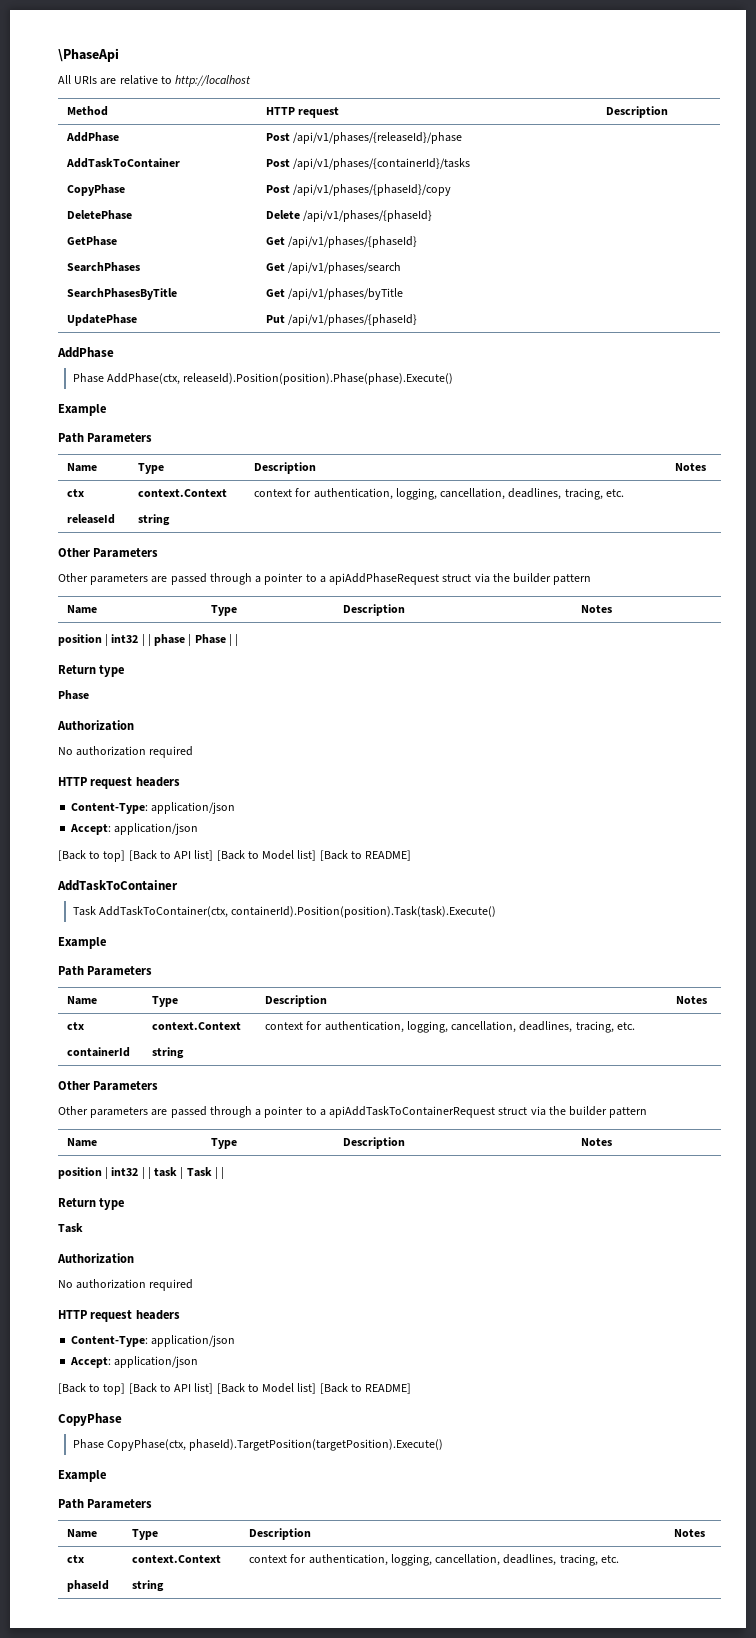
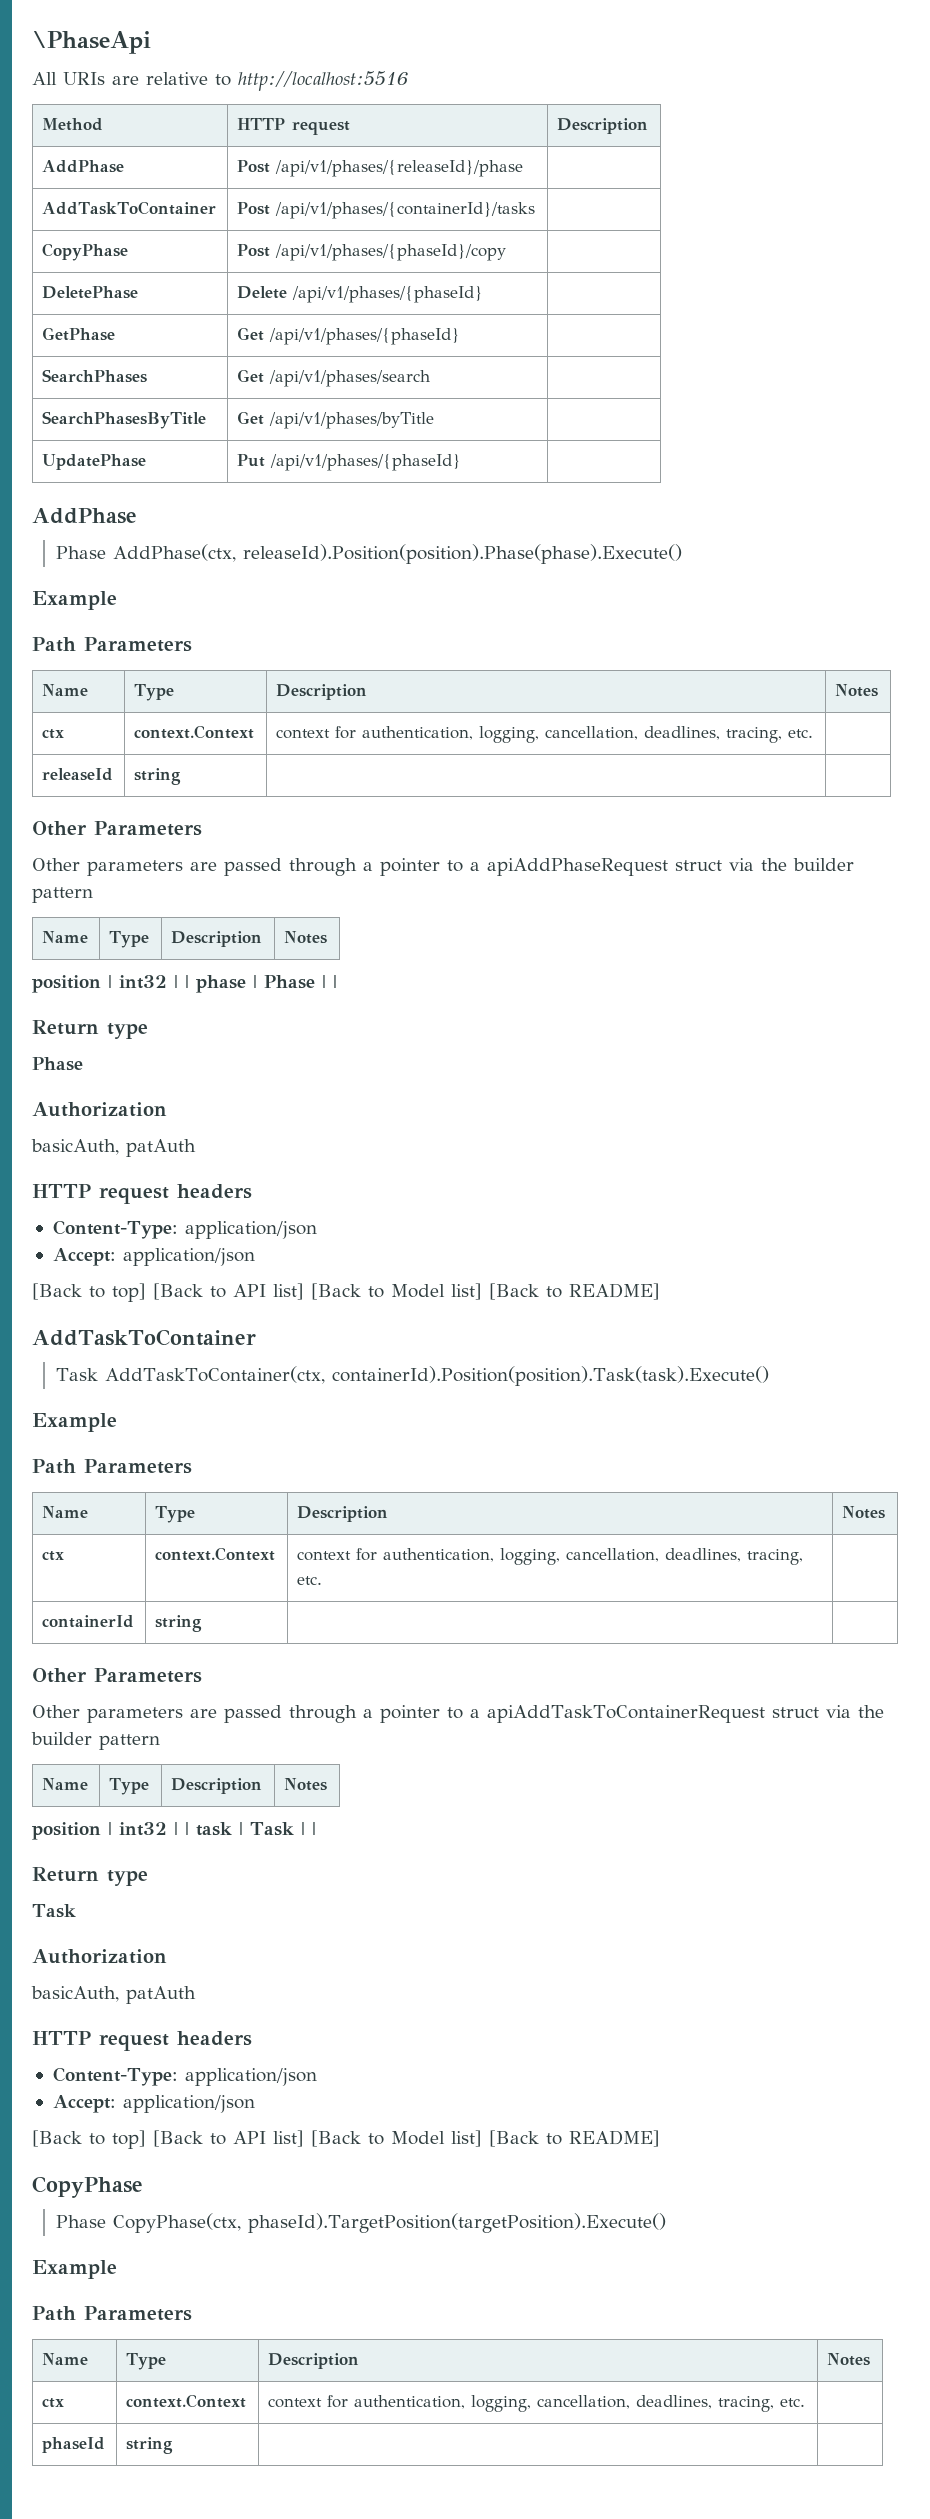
[175,75,252,87] http://localhost -> [238,71,408,91] http://localhost:5516
[58,746,194,758] No authorization required -> [31,1139,196,1157] basicAuth, patAuth
[58,1279,194,1291] No authorization required -> [31,1986,196,2004] basicAuth, patAuth

